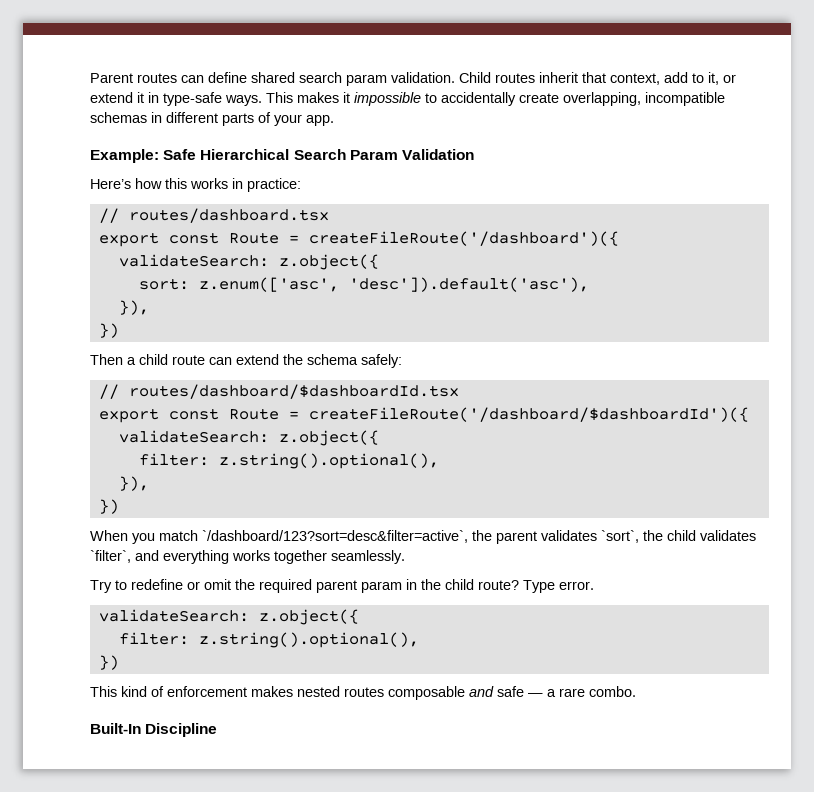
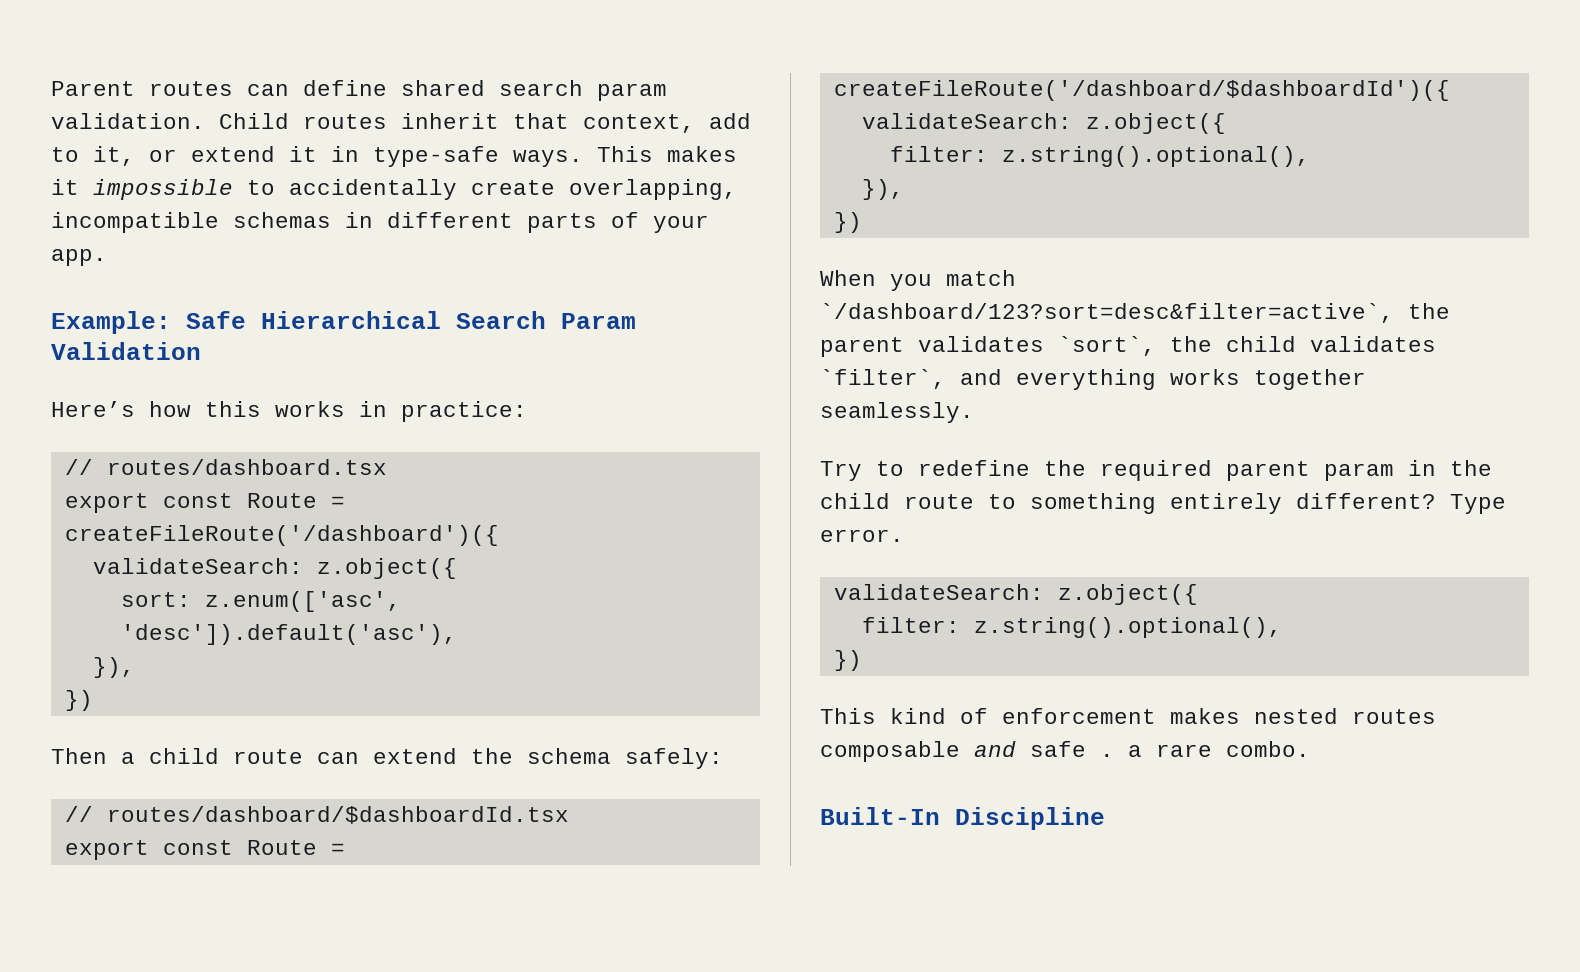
[187,579,231,590] or omit -> (1030, 468) none
[478,580,519,590] route? -> [904,493,1436,514] route to something entirely different?
[528,693,543,697] — -> [1100,754,1114,757] .

